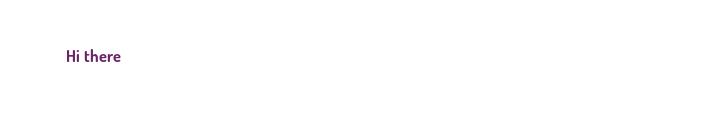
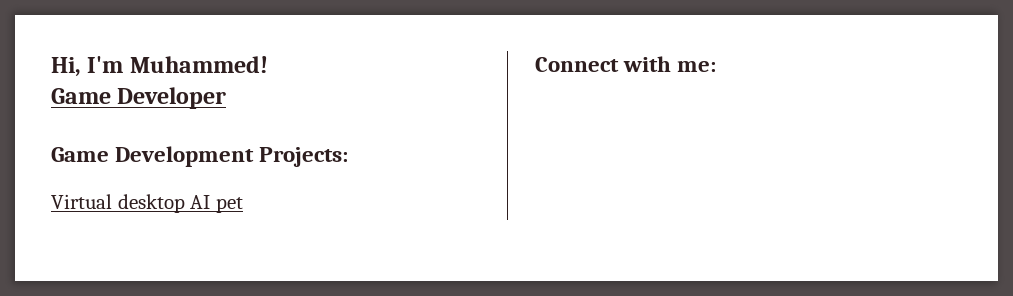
[66,49,122,62] Hi there -> [51,56,268,77] [51,87,227,109] [51,146,349,167] [51,194,243,213] [535,56,717,72] Hi, I'm Muhammed! // Game Developer // Game Development Projects: // Virtual desktop AI pet // Connect with me:

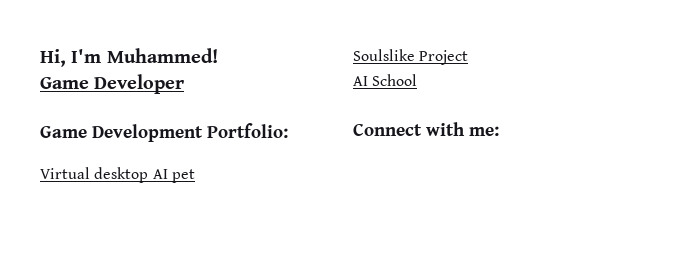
[259,147,349,167] Projects: -> [207,123,288,138] Portfolio:
(243, 205) none -> [353,49,469,65] [353,74,418,86] // Soulslike Project // AI School

